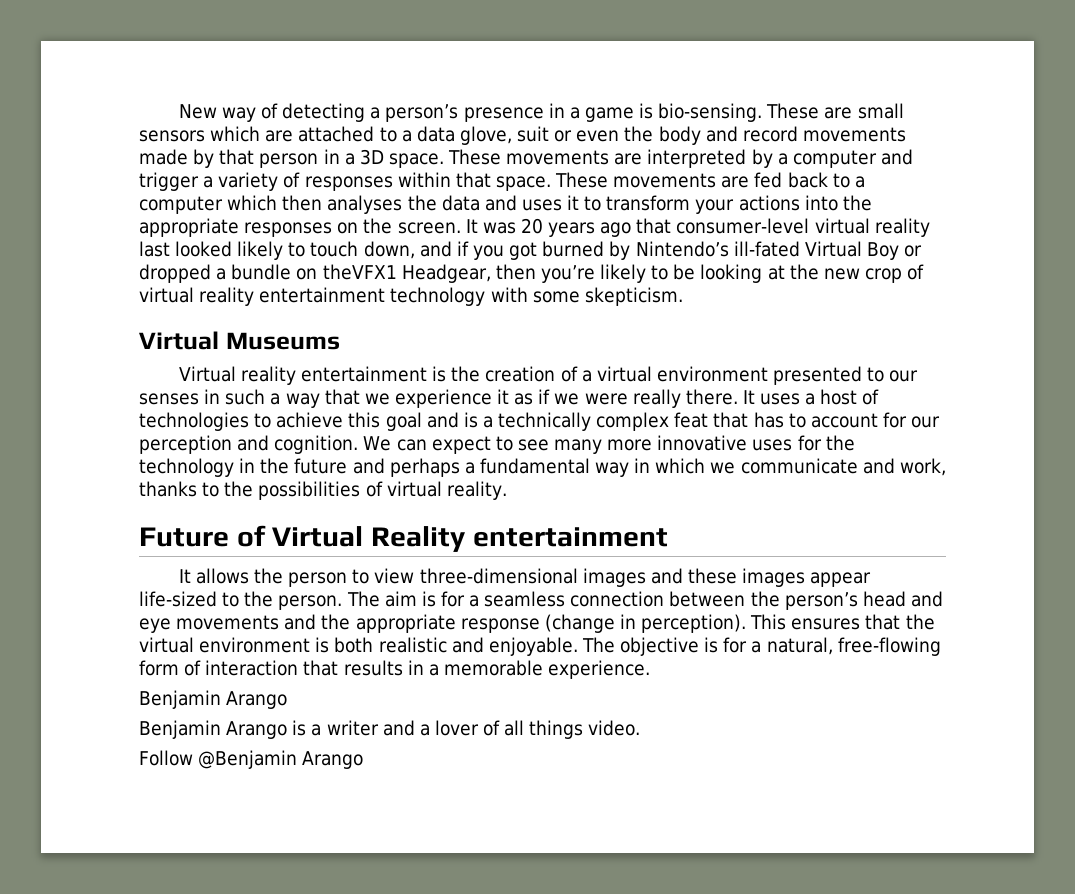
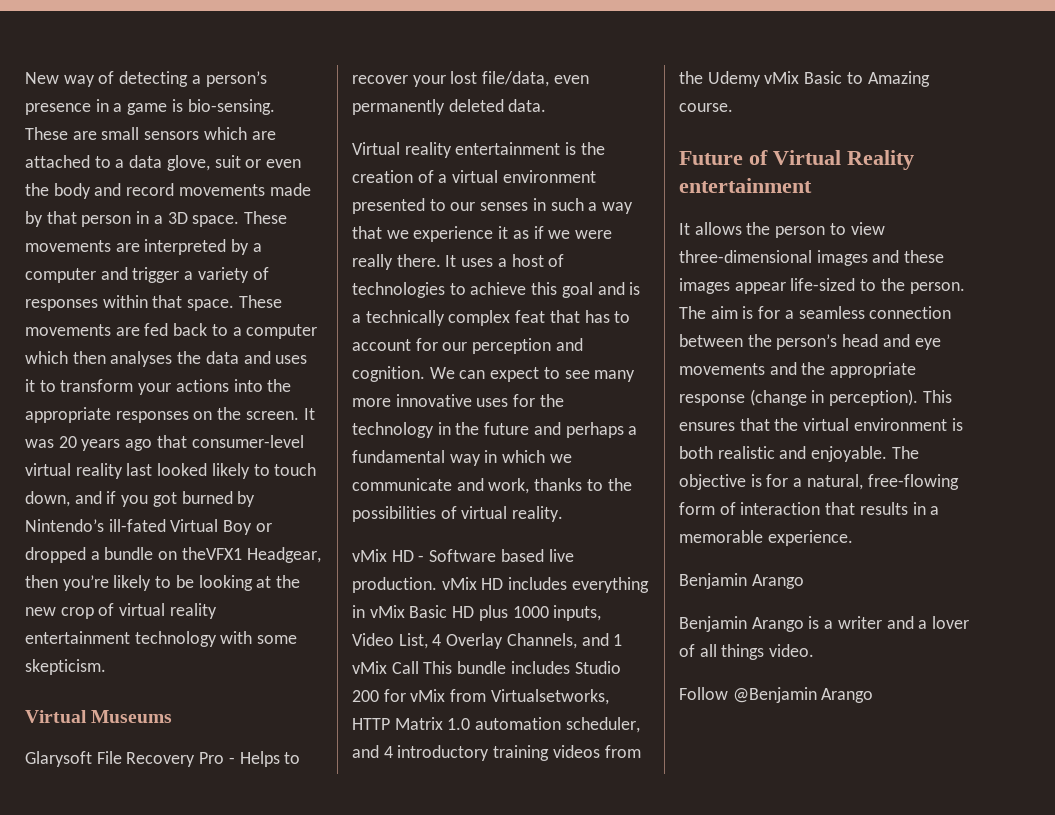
(340, 341) none -> [25,751,301,767] [352,71,589,87] [352,99,547,115] // Glarysoft File Recovery Pro - Helps to recover your lost file/data, even permanently deleted data.
(507, 490) none -> [352,549,574,562] [352,577,649,593] [352,605,602,621] [352,633,623,649] [352,661,621,674] [352,689,609,705] [352,717,640,733] [352,745,641,761] [679,71,930,87] [679,103,733,112] // vMix HD - Software based live production. vMix HD includes everything in vMix Basic HD plus 1000 inputs, Video List, 4 Overlay Channels, and 1 vMix Call This bundle includes Studio 200 for vMix from Virtualsetworks, HTTP Matrix 1.0 automation scheduler, and 4 introductory training videos from the Udemy vMix Basic to Amazing course.

